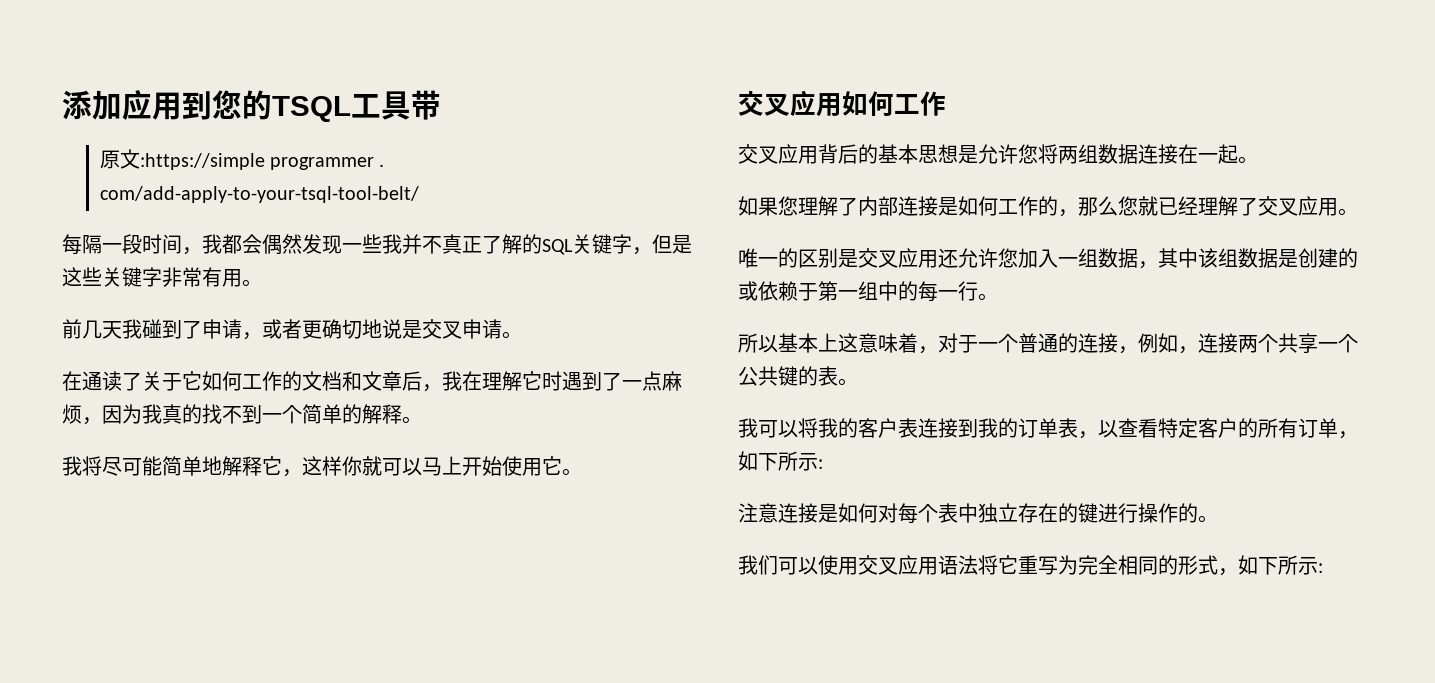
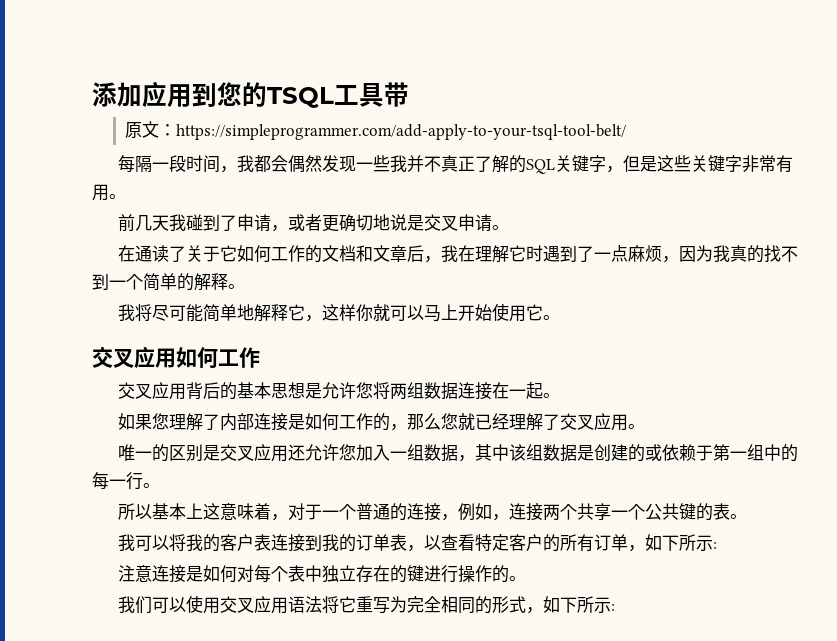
[139,153,385,170] [99,186,419,203] :https://simple programmer . com/add-apply-to-your-tsql-tool-belt/ -> [158,124,626,140] ：https://simpleprogrammer.com/add-apply-to-your-tsql-tool-belt/

